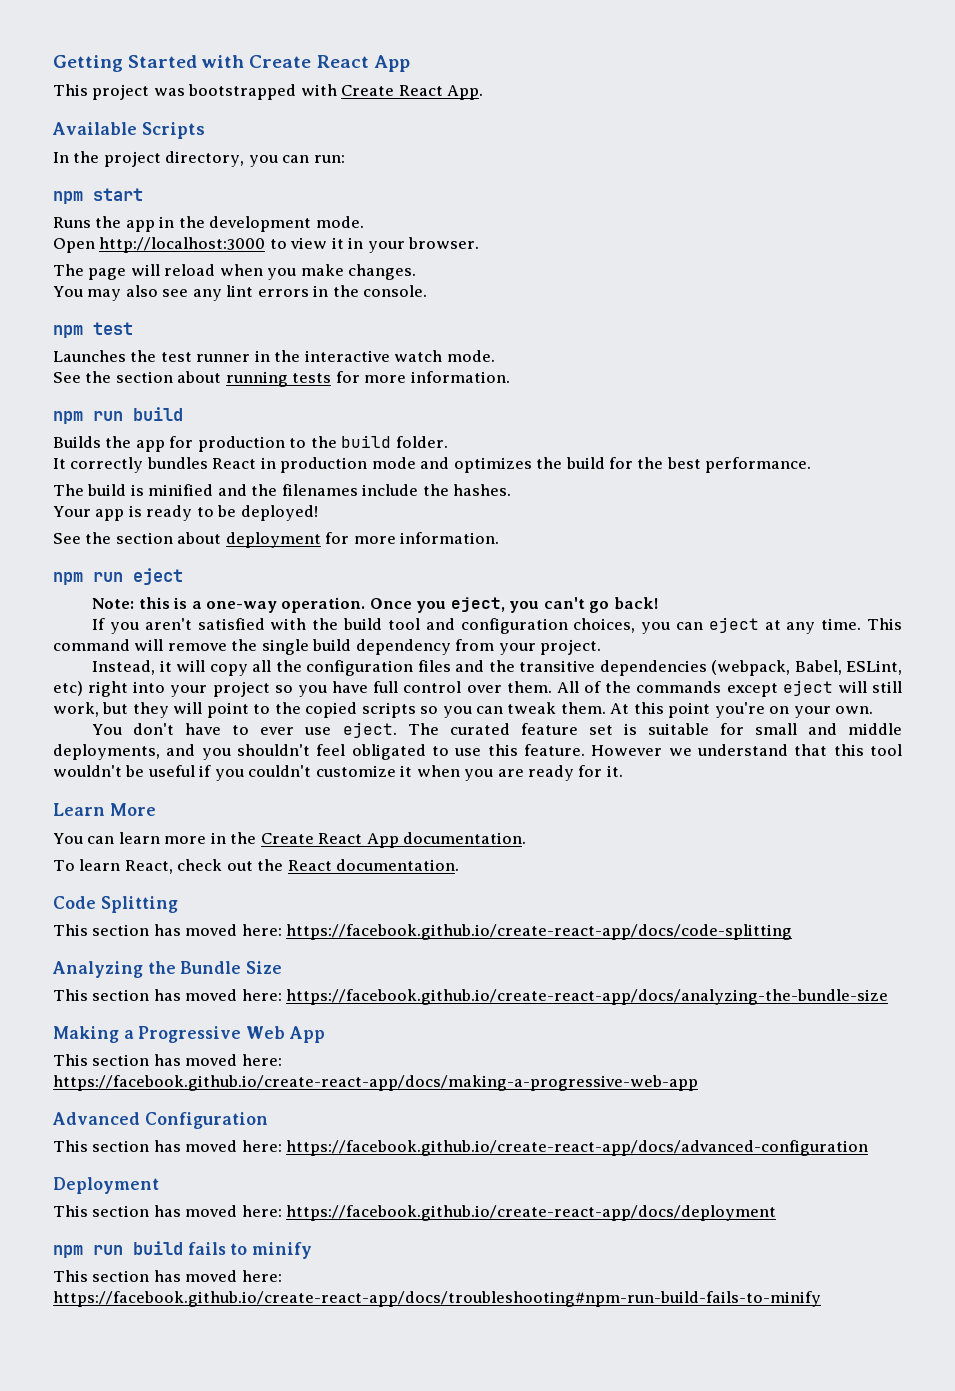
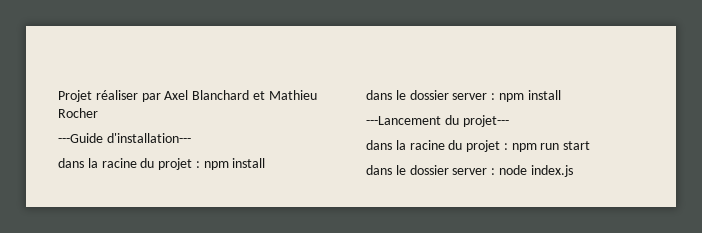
[53,55,410,72] [53,84,484,100] [52,122,205,139] [53,151,345,167] [53,188,143,204] [53,216,364,232] [53,237,480,253] [53,264,417,280] [53,285,428,301] [53,322,133,338] [53,350,495,362] [53,371,510,387] [53,407,183,424] [53,435,448,452] [53,457,812,473] [53,484,512,496] [53,505,318,521] [53,532,500,548] [53,568,183,585] [92,597,658,613] [92,617,903,634] [53,639,602,655] [92,660,902,676] [53,680,902,697] [53,702,874,718] [92,722,903,738] [53,744,903,760] [53,765,623,781] [53,803,156,816] [53,832,527,848] [53,859,460,874] [53,896,178,913] [53,924,793,940] [52,961,283,978] [53,989,889,1005] [53,1026,325,1043] [53,1054,282,1066] [53,1075,698,1091] [52,1112,268,1129] [53,1140,869,1156] [53,1177,159,1194] [53,1205,777,1221] [53,1241,313,1259] [53,1270,282,1282] [53,1291,821,1307] Getting Started with Create React App // This project was bootstrapped with Create React App. // Available Scripts // In the project directory, you can run: // npm start // Runs the app in the development mode. // Open http://localhost:3000 to view it in your browser. // The page will reload when you make changes. // You may also see any lint errors in the console. // npm test // Launches the test runner in the interactive watch mode. // See the section about running tests for more information. // npm run build // Builds the app for production to the build folder. // It correctly bundles React in production mode and optimizes the build for the best performance. // The build is minified and the filenames include the hashes. // Your app is ready to be deployed! // See the section about deployment for more information. // npm run eject // Note: this is a one-way operation. Once you eject, you can't go back! // If you aren't satisfied with the build tool and configuration choices, you can eject at any time. This command will remove the single build dependency from your project. // Instead, it will copy all the configuration files and the transitive dependencies (webpack, Babel, ESLint, etc) right into your project so you have full control over them. All of the commands except eject will still work, but they will point to the copied scripts so you can tweak them. At this point you're on your own. // You don't have to ever use eject. The curated feature set is suitable for small and middle deployments, and you shouldn't feel obligated to use this feature. However we understand that this tool wouldn't be useful if you couldn't customize it when you are ready for it. // Learn More // You can learn more in the Create React App documentation. // To learn React, check out the React documentation. // Code Splitting // This section has moved here: https://facebook.github.io/create-react-app/docs/code-splitting // Analyzing the Bundle Size // This section has moved here: https://facebook.github.io/create-react-app/docs/analyzing-the-bundle-size // Making a Progressive Web App // This section has moved here: https://facebook.github.io/create-react-app/docs/making-a-progressive-web-app // Advanced Configuration // This section has moved here: https://facebook.github.io/create-react-app/docs/advanced-configuration // Deployment // This section has moved here: https://facebook.github.io/create-react-app/docs/deployment // npm run build fails to minify // This section has moved here: https://facebook.github.io/create-react-app/docs/troubleshooting#npm-run-build-fails-to-minify -> [58,90,317,102] [58,108,98,118] [58,133,191,143] [58,158,266,170] [366,90,561,102] [366,115,509,127] [366,140,591,152] [366,165,573,177] Projet réaliser par Axel Blanchard et Mathieu Rocher // ---Guide d'installation--- // dans la racine du projet : npm install // dans le dossier server : npm install // ---Lancement du projet--- // dans la racine du projet : npm run start // dans le dossier server : node index.js

